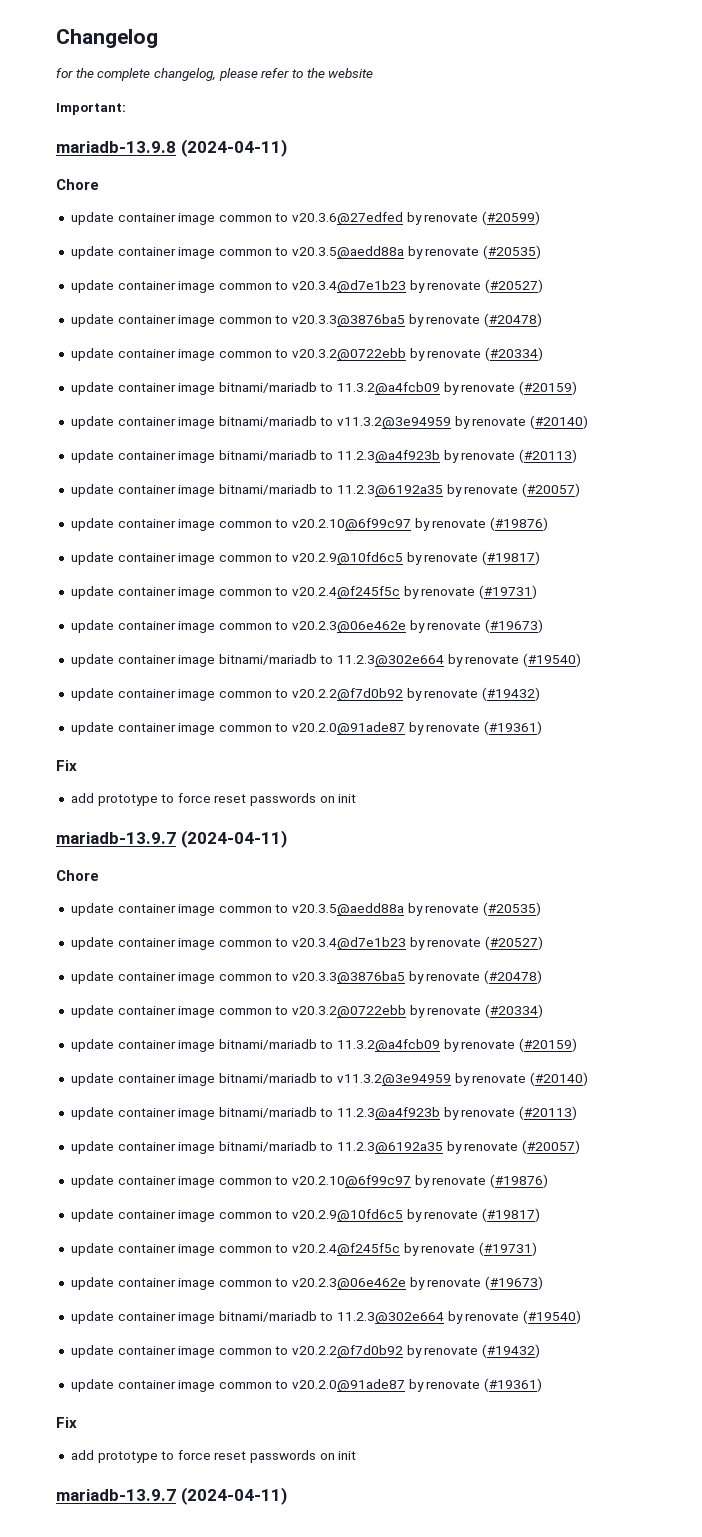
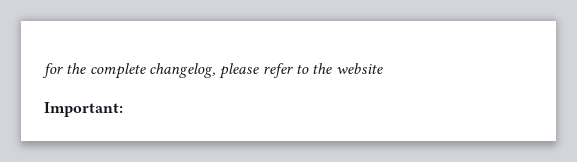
[56,29,158,48] Changelog // -> (42, 70) none
[56,139,287,157] [56,179,99,190] [70,211,541,225] [70,245,542,259] [70,279,544,293] [70,313,543,327] [70,347,544,361] [70,381,578,395] [70,415,589,429] [70,449,578,463] [70,483,581,497] [70,517,549,531] [70,551,541,565] [70,585,538,599] [70,619,544,633] [70,653,582,667] [70,687,541,701] [70,721,543,735] [56,760,77,771] [70,793,357,806] [56,830,287,848] [56,870,99,881] [70,902,542,916] [70,936,544,950] [70,970,543,984] [70,1004,544,1018] [70,1038,578,1052] [70,1072,589,1086] [70,1106,578,1120] [70,1140,581,1154] [70,1174,549,1188] [70,1208,541,1222] [70,1242,538,1256] [70,1276,544,1290] [70,1310,582,1324] [70,1344,541,1358] [70,1378,543,1392] [56,1417,77,1428] [70,1450,357,1463] [56,1487,287,1505] // mariadb-13.9.8 (2024-04-11) // Chore // update container image common to v20.3.6@27edfed by renovate (#20599) // update container image common to v20.3.5@aedd88a by renovate (#20535) // update container image common to v20.3.4@d7e1b23 by renovate (#20527) // update container image common to v20.3.3@3876ba5 by renovate (#20478) // update container image common to v20.3.2@0722ebb by renovate (#20334) // update container image bitnami/mariadb to 11.3.2@a4fcb09 by renovate (#20159) // update container image bitnami/mariadb to v11.3.2@3e94959 by renovate (#20140) // update container image bitnami/mariadb to 11.2.3@a4f923b by renovate (#20113) // update container image bitnami/mariadb to 11.2.3@6192a35 by renovate (#20057) // update container image common to v20.2.10@6f99c97 by renovate (#19876) // update container image common to v20.2.9@10fd6c5 by renovate (#19817) // update container image common to v20.2.4@f245f5c by renovate (#19731) // update container image common to v20.2.3@06e462e by renovate (#19673) // update container image bitnami/mariadb to 11.2.3@302e664 by renovate (#19540) // update container image common to v20.2.2@f7d0b92 by renovate (#19432) // update container image common to v20.2.0@91ade87 by renovate (#19361) // Fix // add prototype to force reset passwords on init // mariadb-13.9.7 (2024-04-11) // Chore // update container image common to v20.3.5@aedd88a by renovate (#20535) // update container image common to v20.3.4@d7e1b23 by renovate (#20527) // update container image common to v20.3.3@3876ba5 by renovate (#20478) // update container image common to v20.3.2@0722ebb by renovate (#20334) // update container image bitnami/mariadb to 11.3.2@a4fcb09 by renovate (#20159) // update container image bitnami/mariadb to v11.3.2@3e94959 by renovate (#20140) // update container image bitnami/mariadb to 11.2.3@a4f923b by renovate (#20113) // update container image bitnami/mariadb to 11.2.3@6192a35 by renovate (#20057) // update container image common to v20.2.10@6f99c97 by renovate (#19876) // update container image common to v20.2.9@10fd6c5 by renovate (#19817) // update container image common to v20.2.4@f245f5c by renovate (#19731) // update container image common to v20.2.3@06e462e by renovate (#19673) // update container image bitnami/mariadb to 11.2.3@302e664 by renovate (#19540) // update container image common to v20.2.2@f7d0b92 by renovate (#19432) // update container image common to v20.2.0@91ade87 by renovate (#19361) // Fix // add prototype to force reset passwords on init // mariadb-13.9.7 (2024-04-11) -> (123, 109) none

